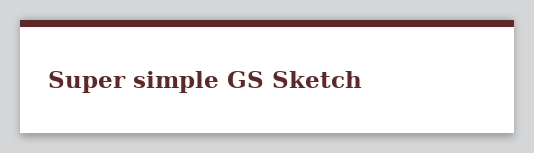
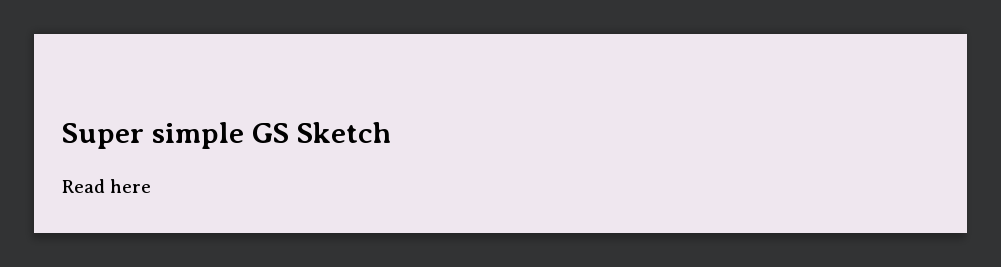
(362, 79) none -> [62,179,152,193] // Read here

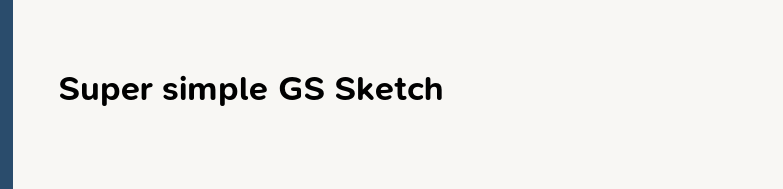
[62,179,152,193] // Read here -> (443, 89) none

